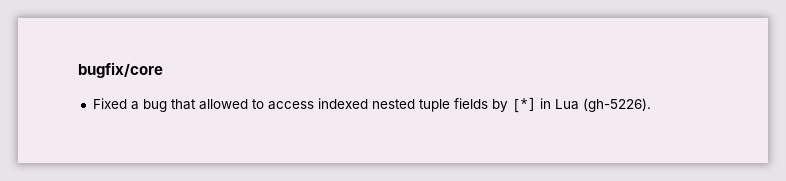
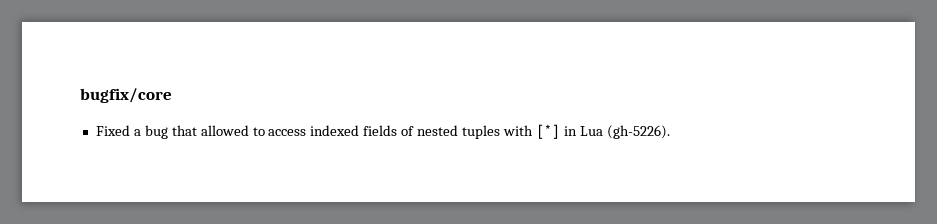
[371,98,508,112] nested tuple fields by -> [363,125,533,139] fields of nested tuples with

